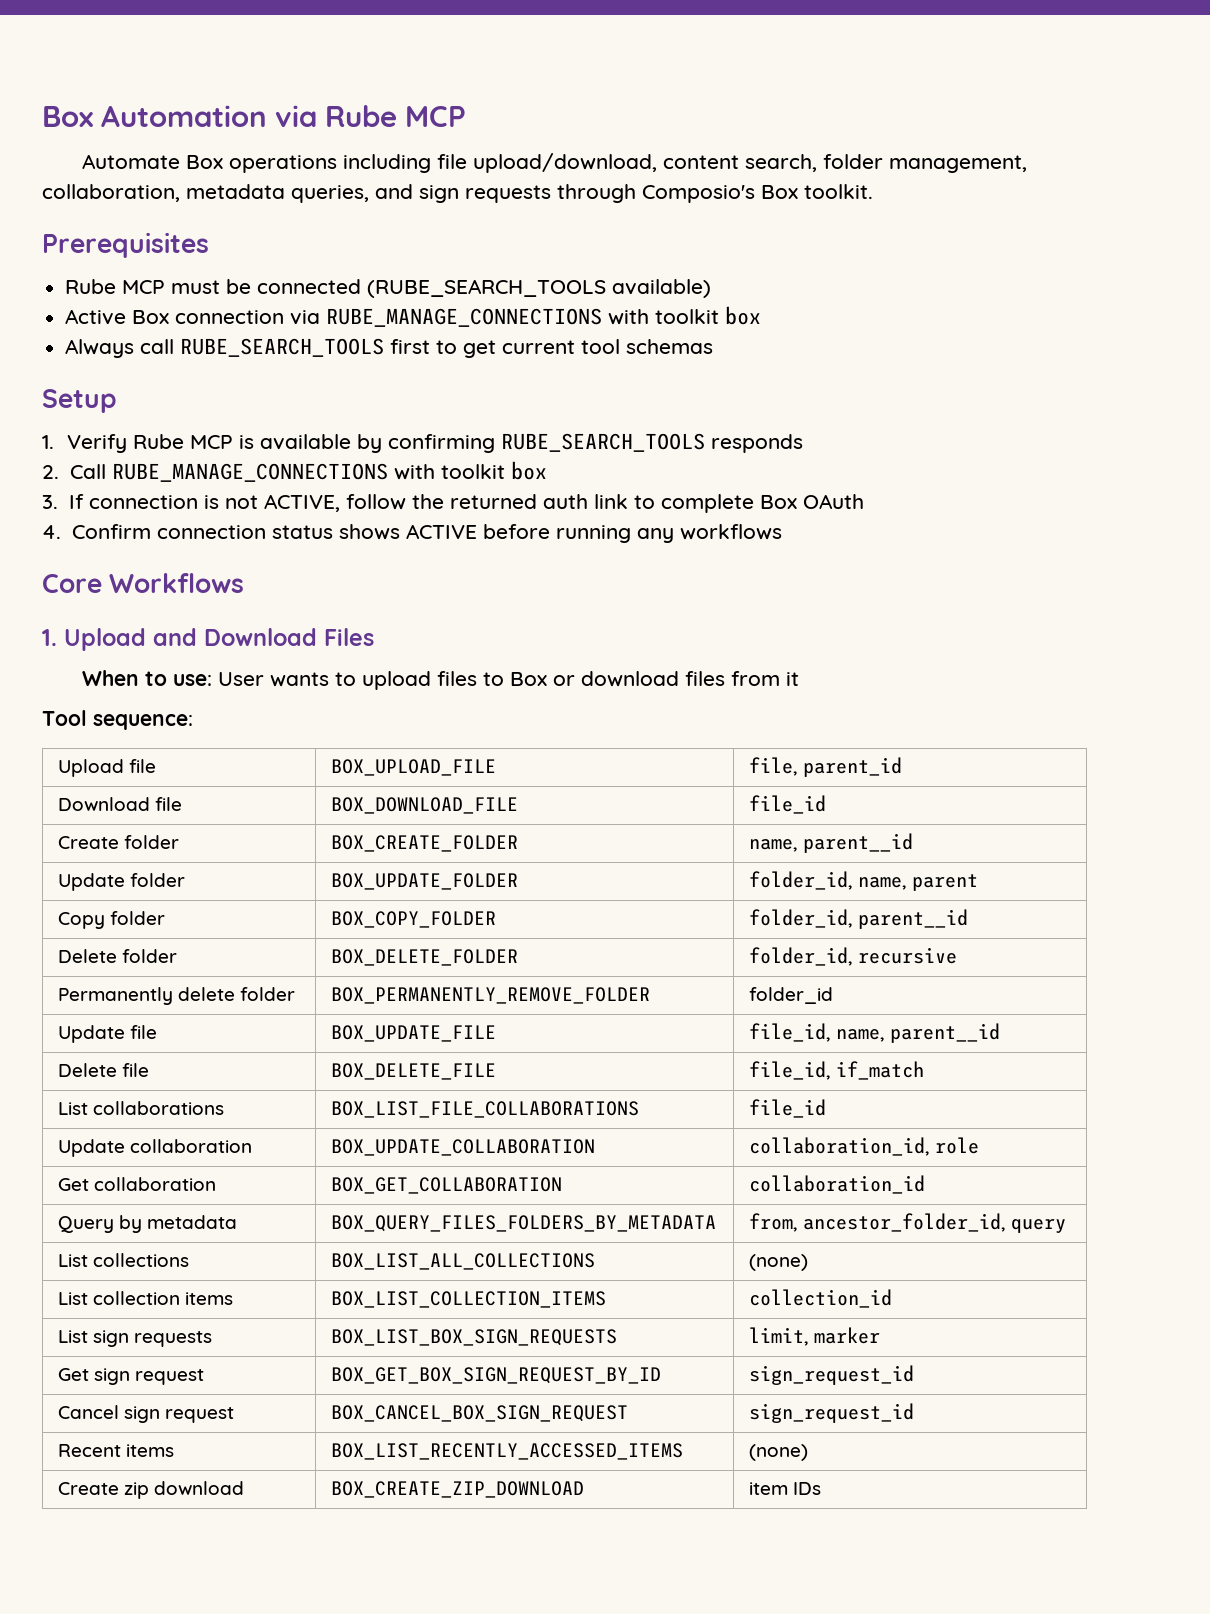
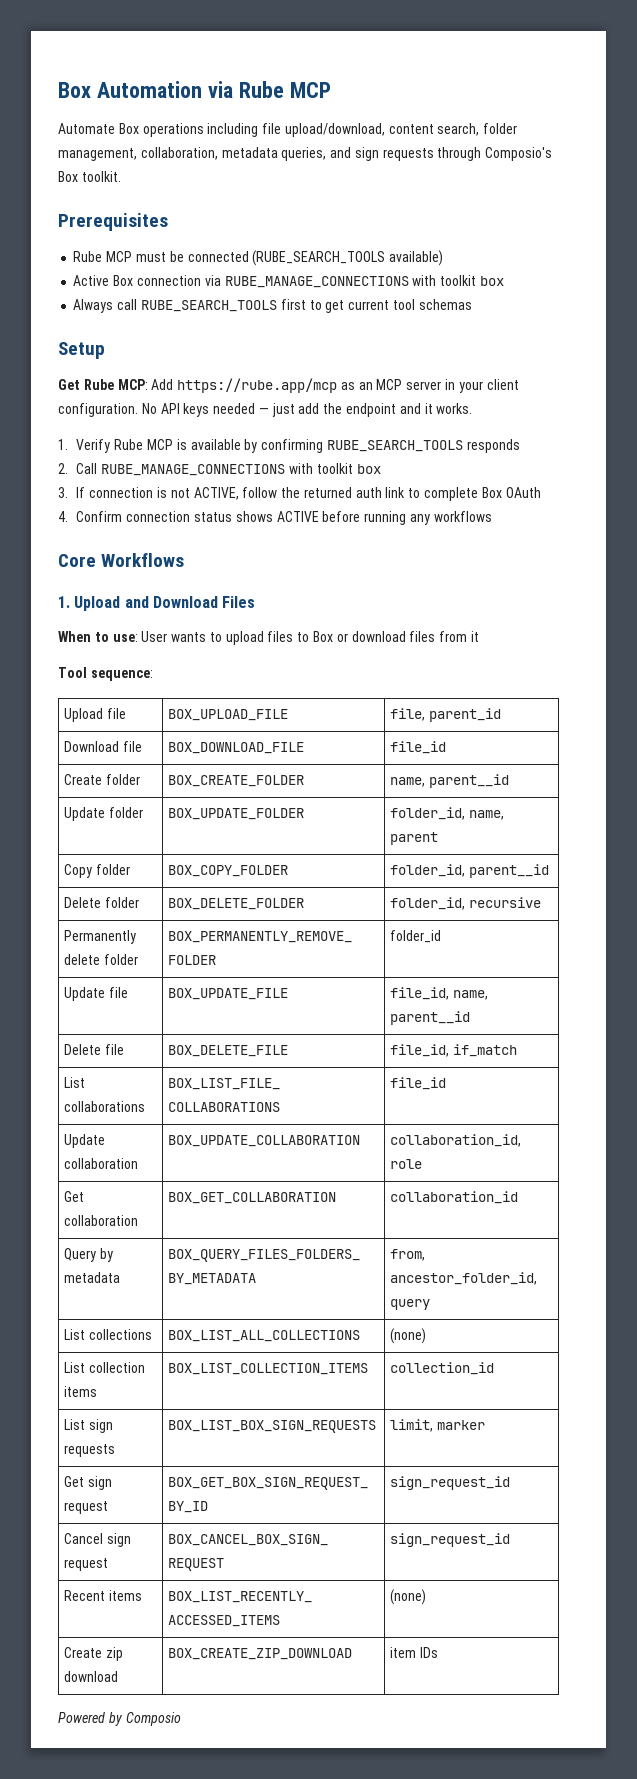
(117, 401) none -> [58,378,519,393] [58,403,473,417] // Get Rube MCP: Add https://rube.app/mcp as an MCP server in your client configuration. No API keys needed — just add the endpoint and it works.
(822, 1488) none -> [58,1712,181,1726] // Powered by Composio

